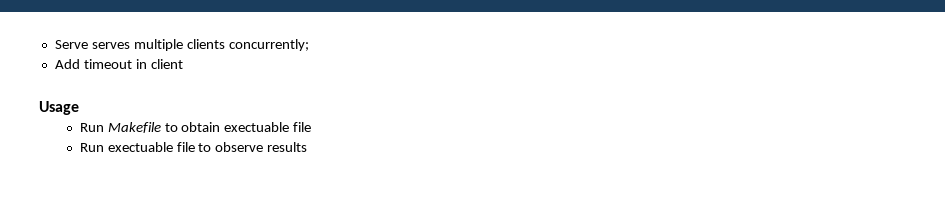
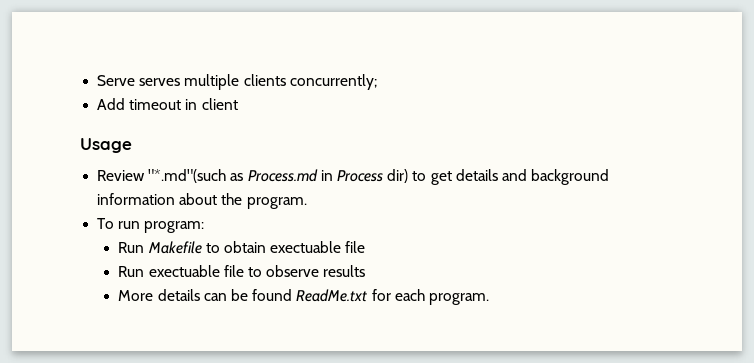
(79, 108) none -> [97,169,610,185] [97,193,307,209] [97,218,205,233] // Review "*.md"(such as Process.md in Process dir) to get details and background information about the program. // To run program:
(308, 147) none -> [118,289,489,305] // More details can be found ReadMe.txt for each program.

